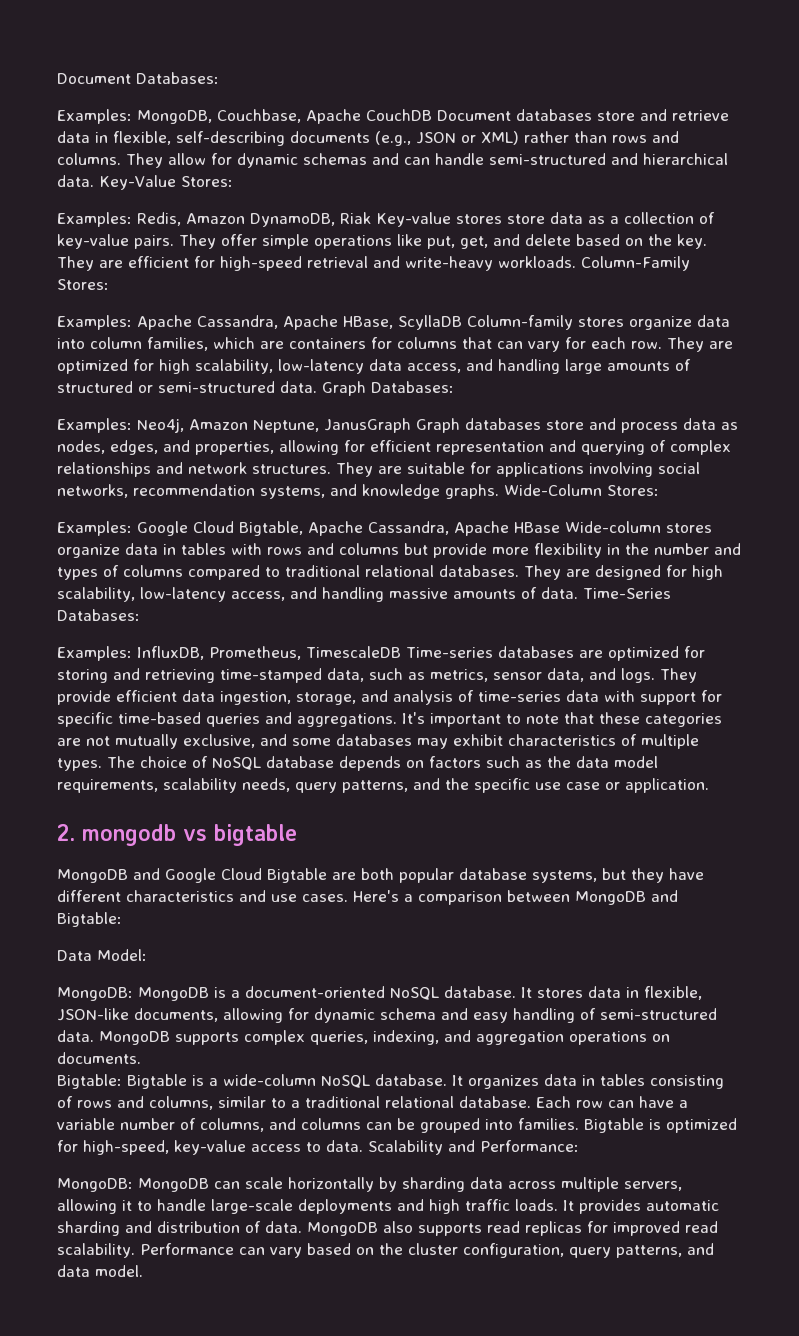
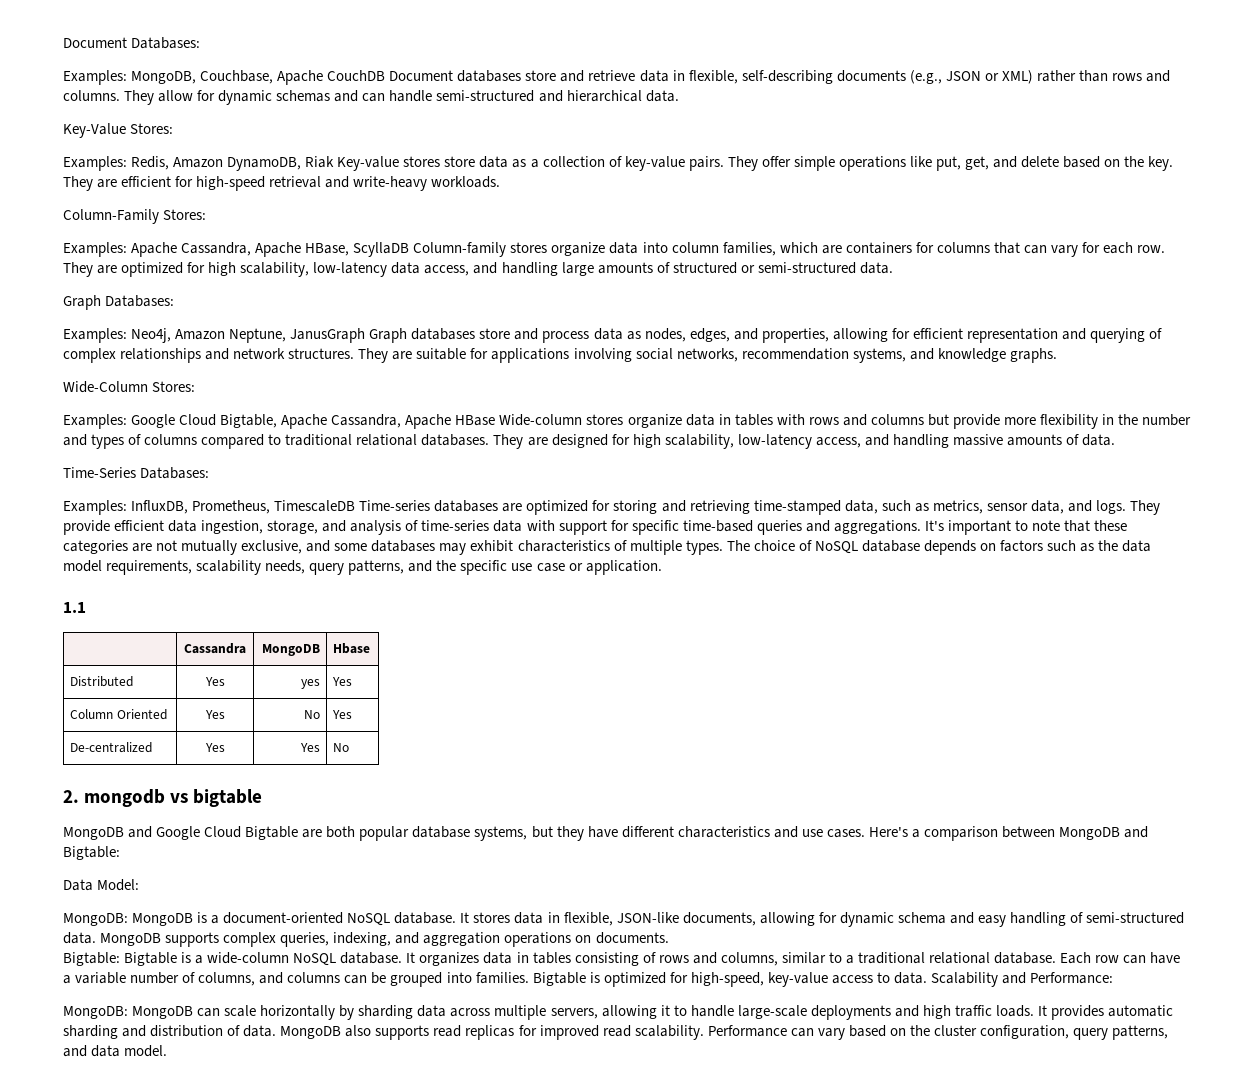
(94, 181) none -> (679, 96) //
(576, 262) none -> (501, 182) //
(317, 387) none -> (893, 268) //
(499, 491) none -> (1057, 355) //
(578, 593) none -> (1116, 440) //
(709, 785) none -> [63,602,86,613] [184,643,246,654] [261,644,320,656] [333,643,371,654] [70,676,135,687] [204,677,225,686] [300,679,320,689] [332,677,353,686] [70,709,168,720] [204,710,225,719] [303,710,320,719] [332,710,353,719] [70,742,154,753] [204,743,225,752] [299,743,320,752] [333,743,350,752] // 1.1 // | Cassandra | MongoDB | Hbase // Distributed | Yes | yes | Yes // Column Oriented | Yes | No | Yes // De-centralized | Yes | Yes | No

